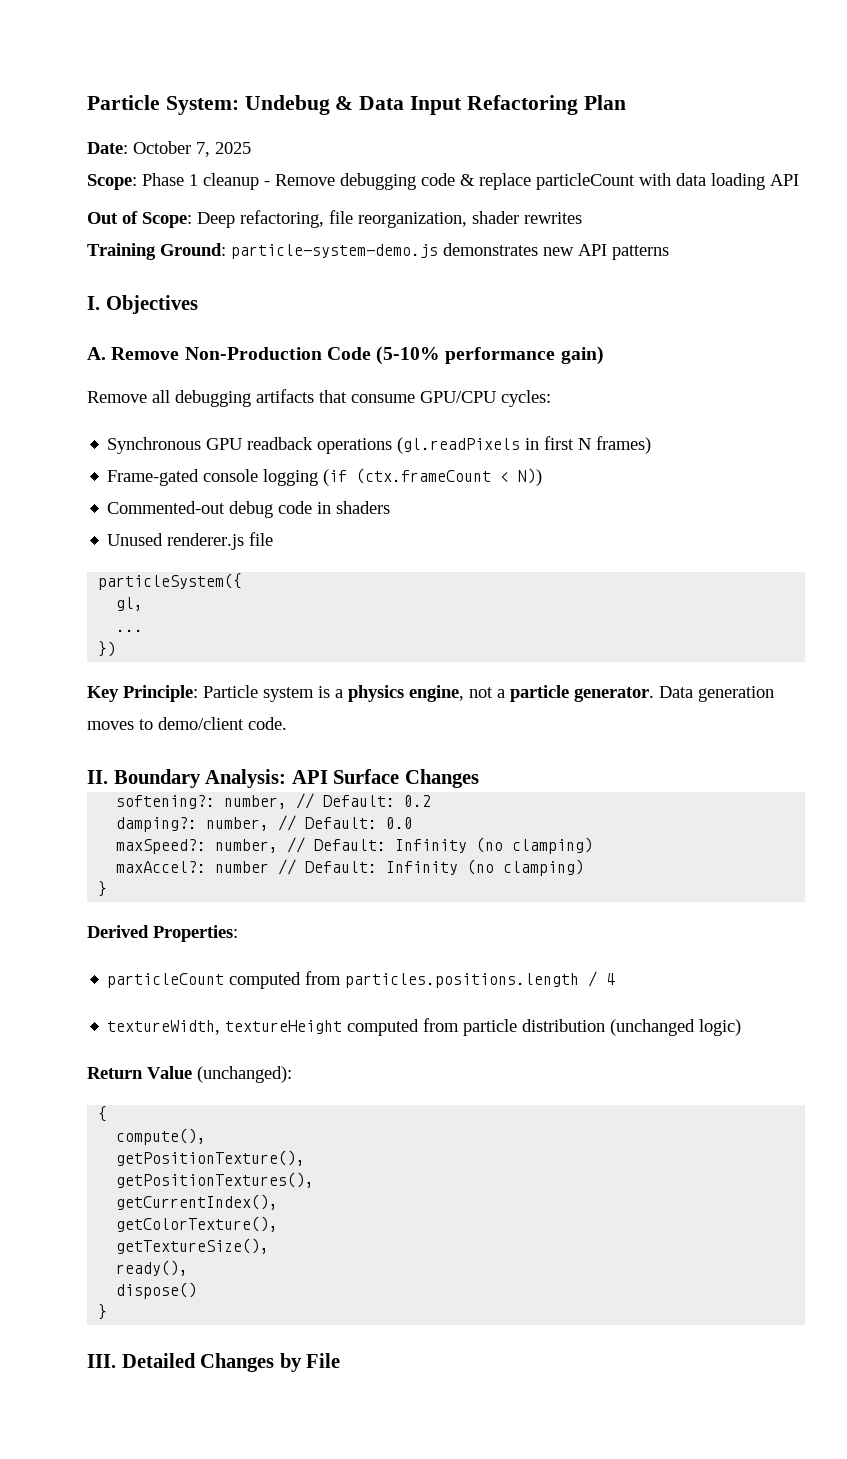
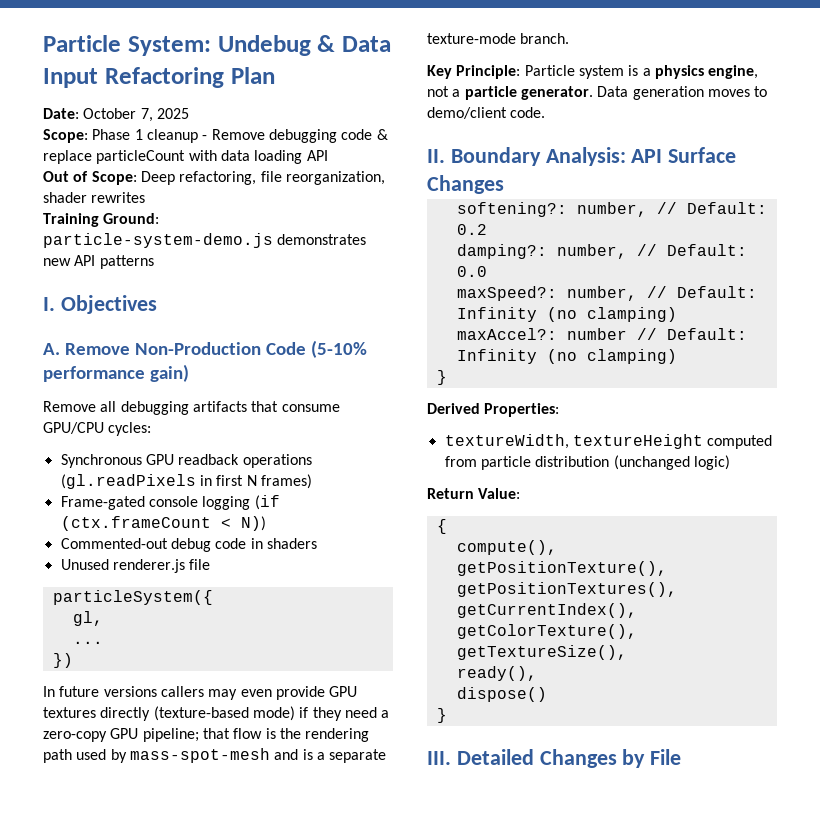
(117, 649) none -> [43,686,358,700] [43,706,390,721] [43,728,370,742] [43,748,387,763] [427,33,570,44] // In future versions callers may even provide GPU textures directly (texture-based mode) if they need a zero-copy GPU pipeline; that flow is the rendering path used by mass-spot-mesh and is a separate texture-mode branch.
[107,971,616,989] // particleCount computed from particles.positions.length / 4 -> (560, 410) none
[147,1066,292,1083] Value (unchanged): -> [478,488,521,499] Value:

